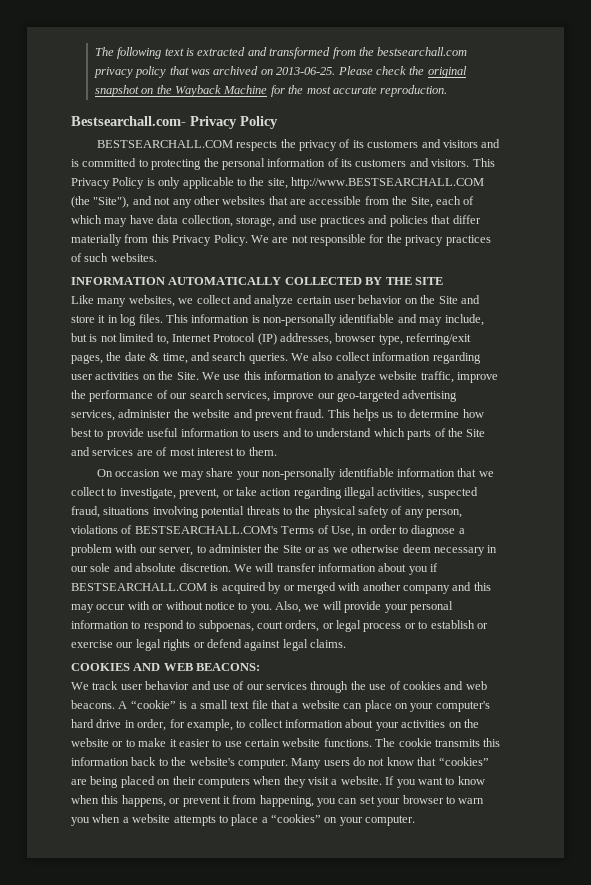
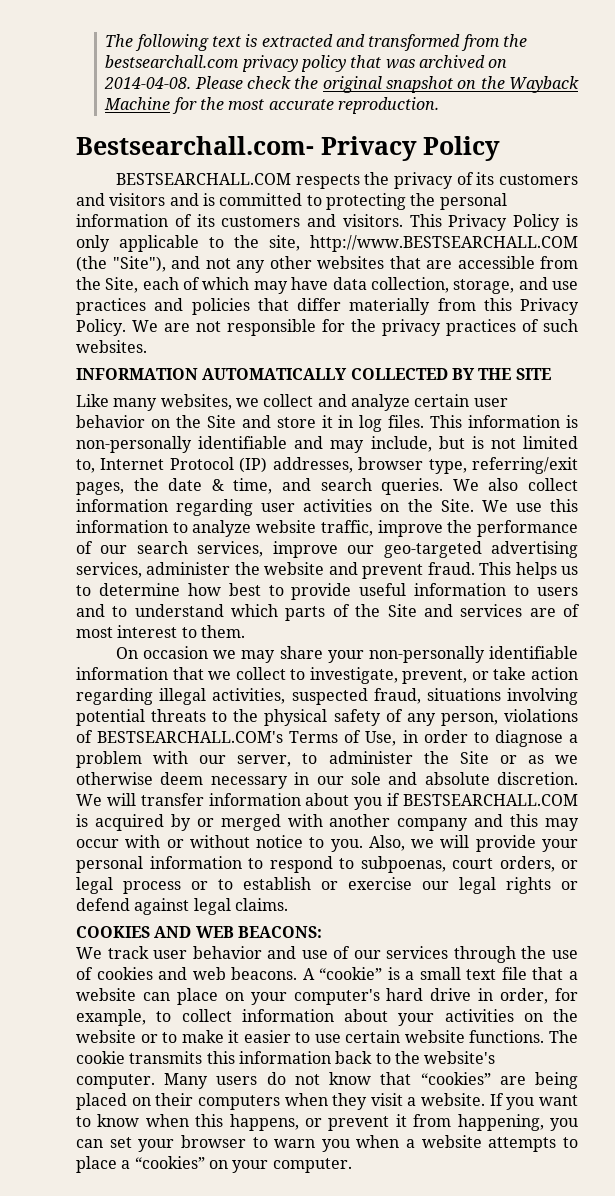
[276,67,336,75] 2013-06-25. -> [104,77,192,89] 2014-04-08.

